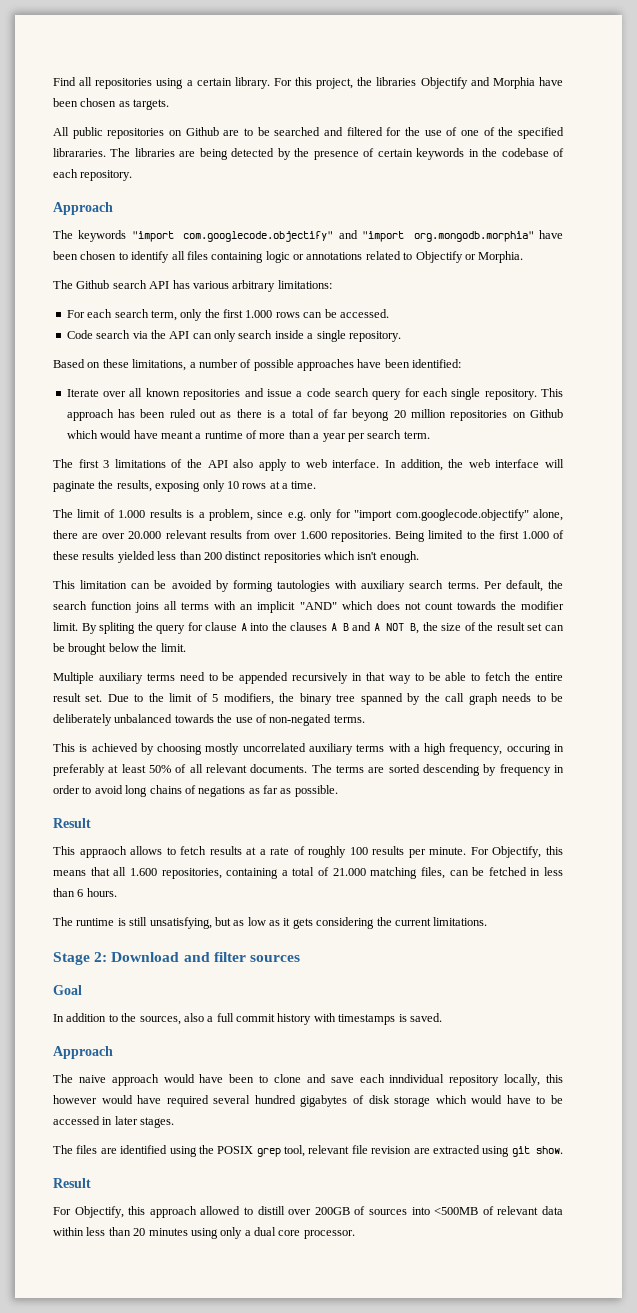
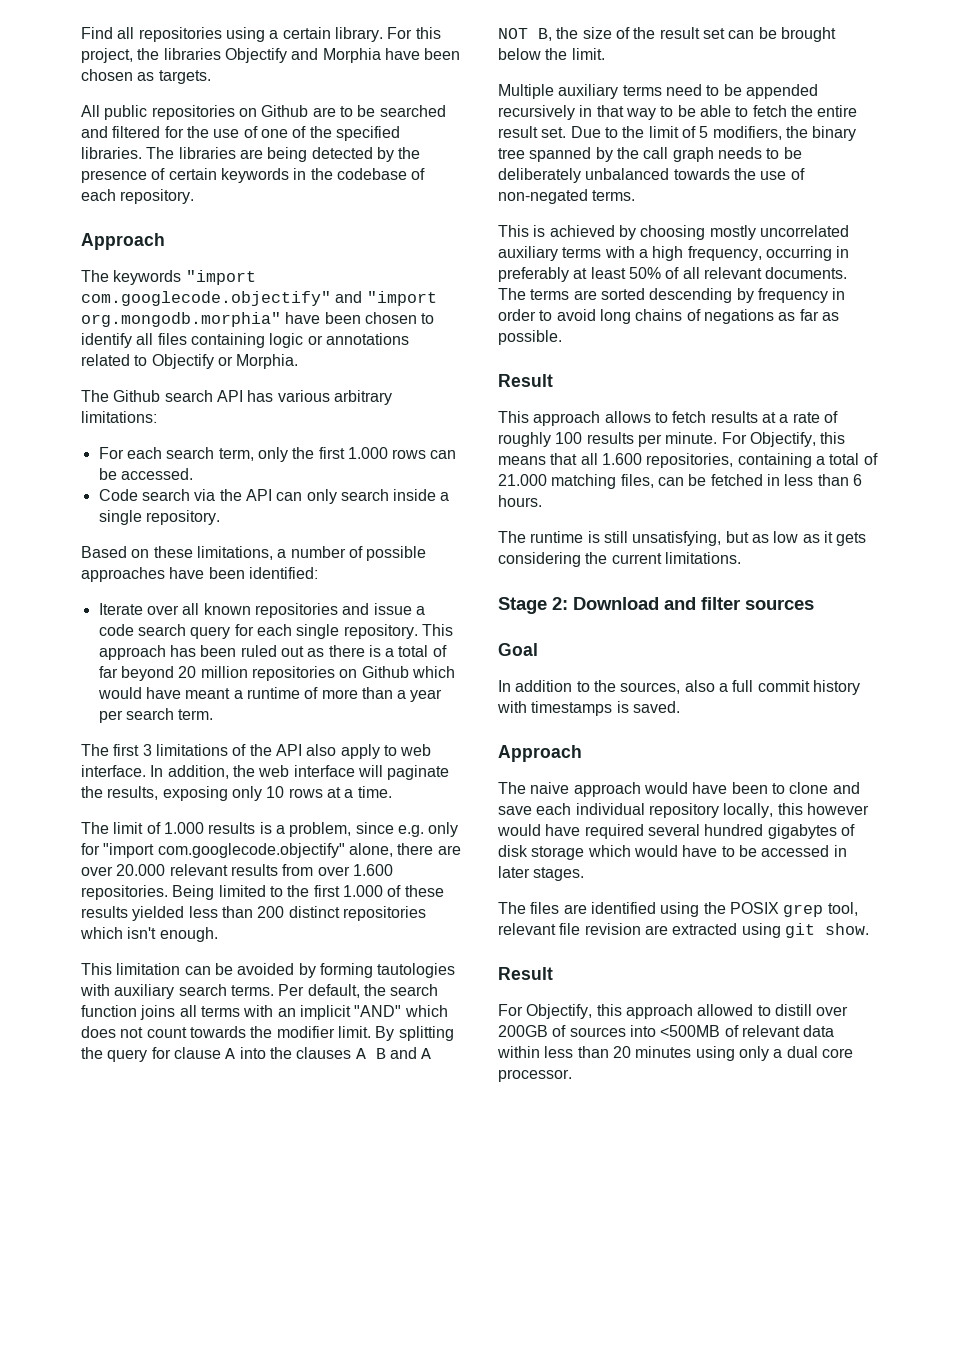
[53,148,106,157] librararies. -> [81,147,142,159] libraries.
[352,409,390,421] beyong -> [120,666,174,681] beyond
[99,622,136,634] spliting -> [398,1026,454,1041] splitting
[506,744,551,755] occuring -> [765,246,832,261] occurring
[79,846,127,858] appraoch -> [533,411,601,426] approach
[389,1074,445,1083] inndividual -> [575,803,645,815] individual

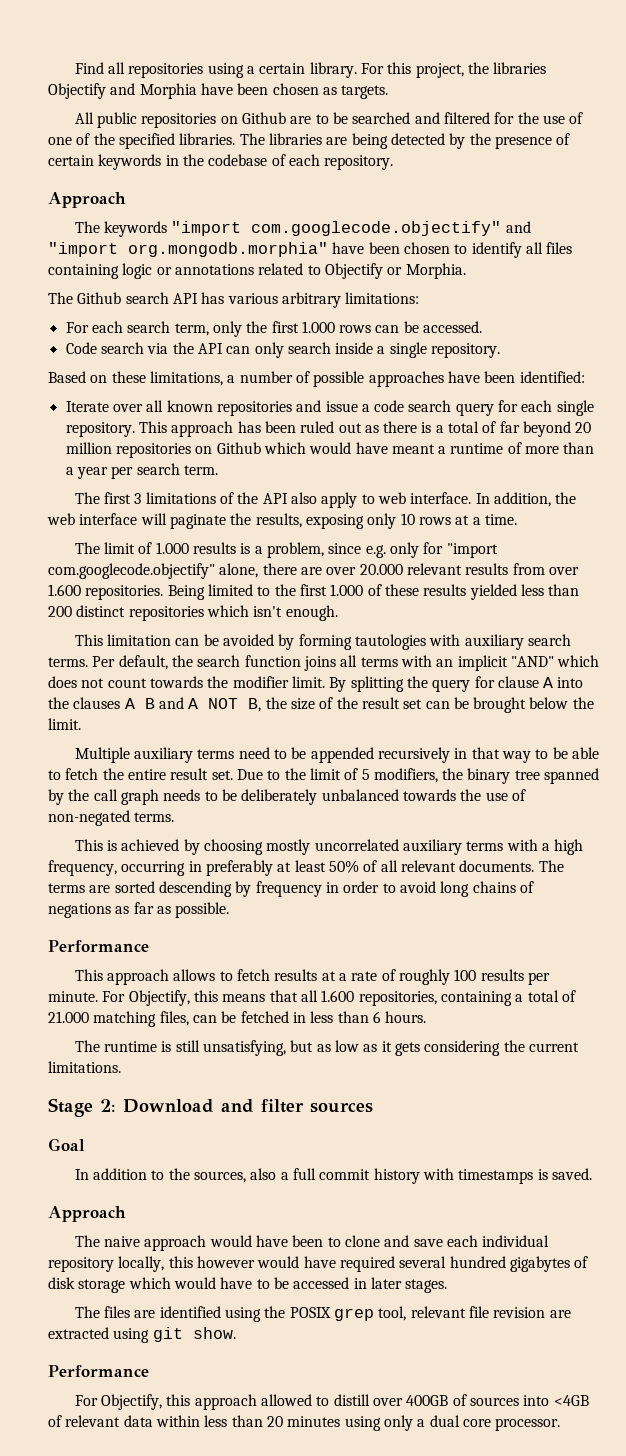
[498,374,553,387] Result -> [48,940,149,952] Performance
[498,967,553,980] Result -> [48,1365,149,1377] Performance
[498,1025,548,1037] 200GB -> [406,1395,449,1406] 400GB
[660,1025,721,1037] <500MB -> [553,1395,589,1406] <4GB

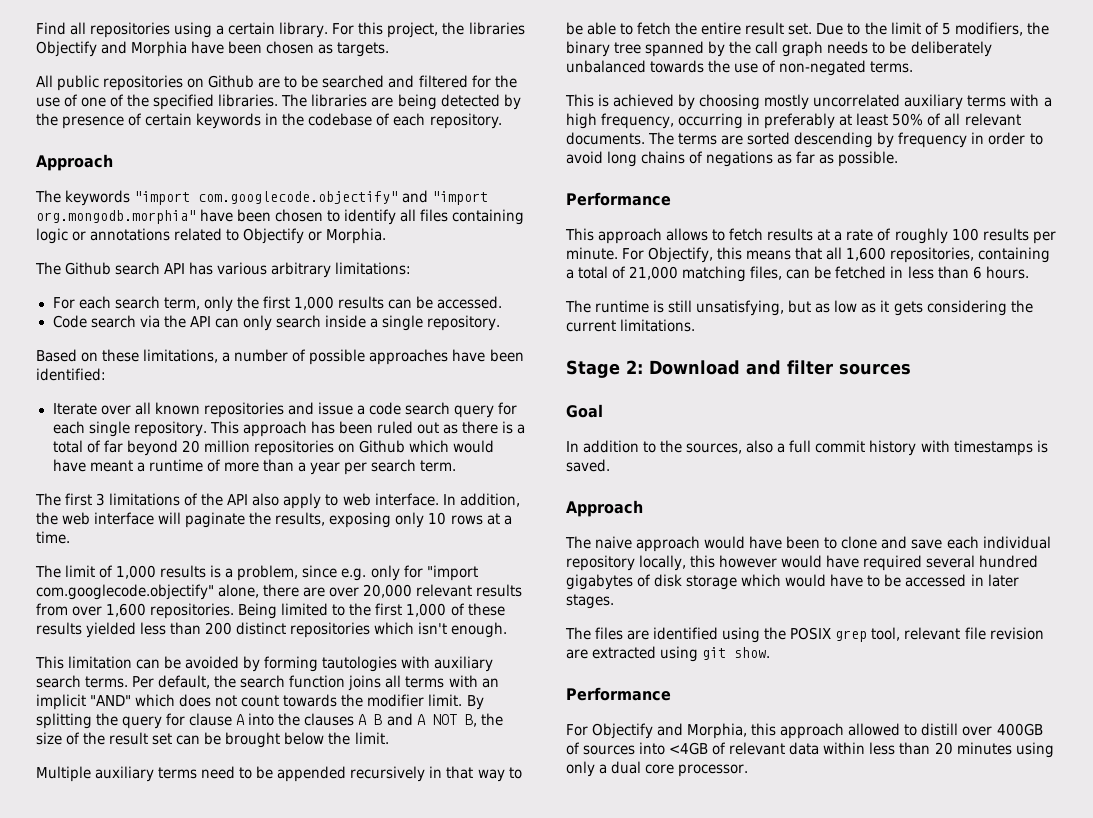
[301,321,372,333] 1.000 rows -> [293,296,384,310] 1,000 results
[155,542,189,554] 1.000 -> [116,565,157,579] 1,000
[359,564,403,575] 20.000 -> [363,584,413,598] 20,000
[48,584,81,596] 1.600 -> [106,603,147,617] 1,600
[330,584,364,596] 1.000 -> [406,603,447,617] 1,000
[321,990,355,1002] 1.600 -> [846,247,887,261] 1,600
[48,1011,89,1023] 21.000 -> [629,266,679,280] 21,000
[101,1394,163,1410] Objectify, -> [592,723,748,739] Objectify and Morphia,

